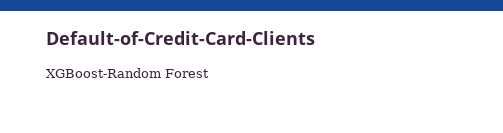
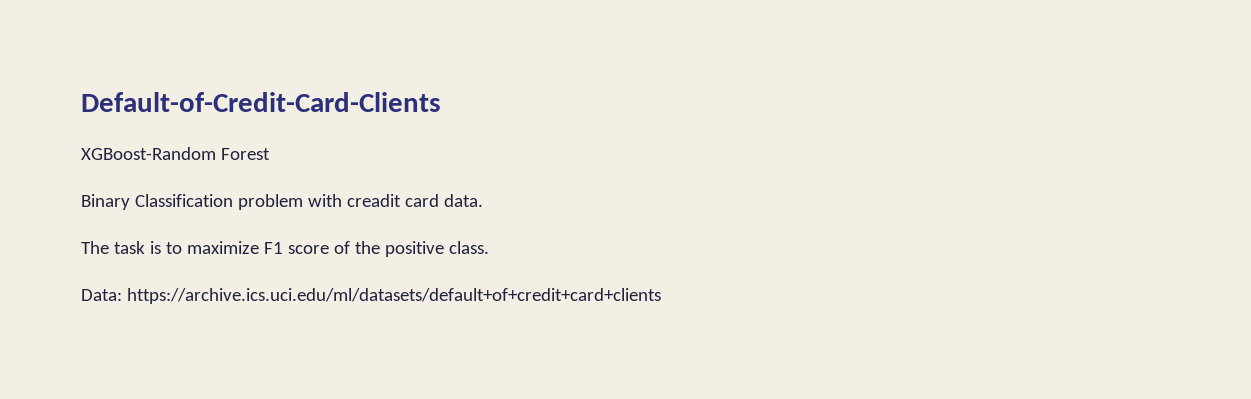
(209, 73) none -> [81,194,483,210] [81,241,489,257] [81,288,661,304] // Binary Classification problem with creadit card data. // The task is to maximize F1 score of the positive class. // Data: https://archive.ics.uci.edu/ml/datasets/default+of+credit+card+clients

